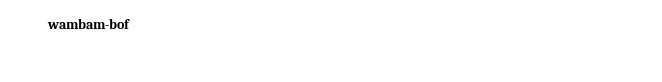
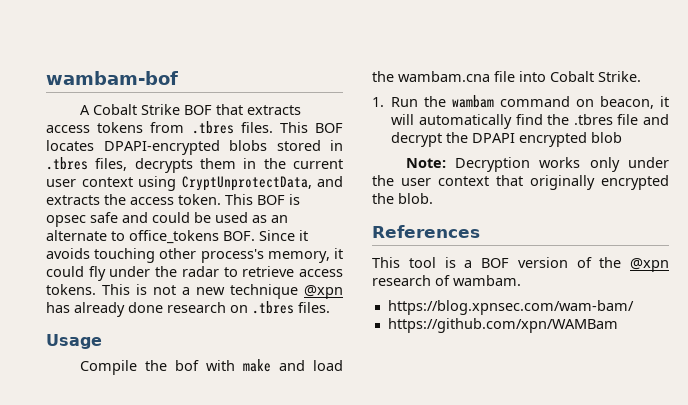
(130, 23) none -> [79,104,301,115] [46,121,343,134] [46,140,343,155] [46,157,344,173] [46,176,343,191] [46,194,300,205] [46,212,288,227] [46,230,308,244] [46,248,343,263] [46,266,343,281] [46,284,343,299] [46,301,330,317] [46,334,102,349] [79,359,343,375] [372,71,641,82] [372,95,669,109] [391,114,669,129] [391,132,623,147] [405,157,669,172] [372,175,669,190] [372,193,433,204] [372,225,480,238] [372,257,669,272] [372,275,521,286] [387,300,634,315] [387,318,618,333] // A Cobalt Strike BOF that extracts access tokens from .tbres files. This BOF locates DPAPI-encrypted blobs stored in .tbres files, decrypts them in the current user context using CryptUnprotectData, and extracts the access token. This BOF is opsec safe and could be used as an alternate to office_tokens BOF. Since it avoids touching other process's memory, it could fly under the radar to retrieve access tokens. This is not a new technique @xpn has already done research on .tbres files. // Usage // Compile the bof with make and load the wambam.cna file into Cobalt Strike. // 1. Run the wambam command on beacon, it will automatically find the .tbres file and decrypt the DPAPI encrypted blob // Note: Decryption works only under the user context that originally encrypted the blob. // References // This tool is a BOF version of the @xpn research of wambam. // https://blog.xpnsec.com/wam-bam/ // https://github.com/xpn/WAMBam

